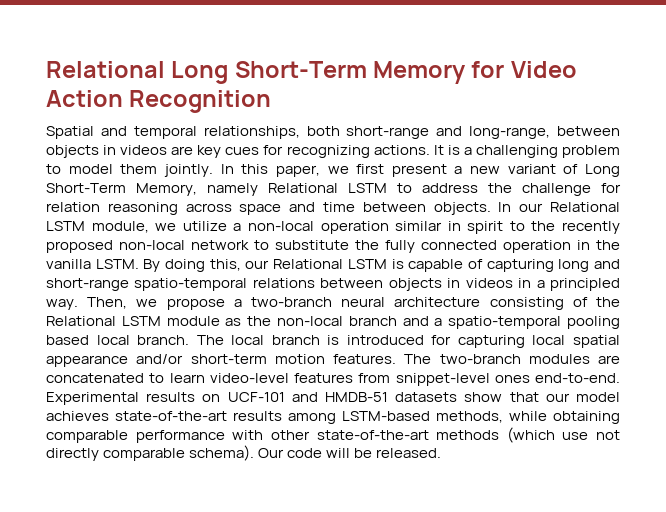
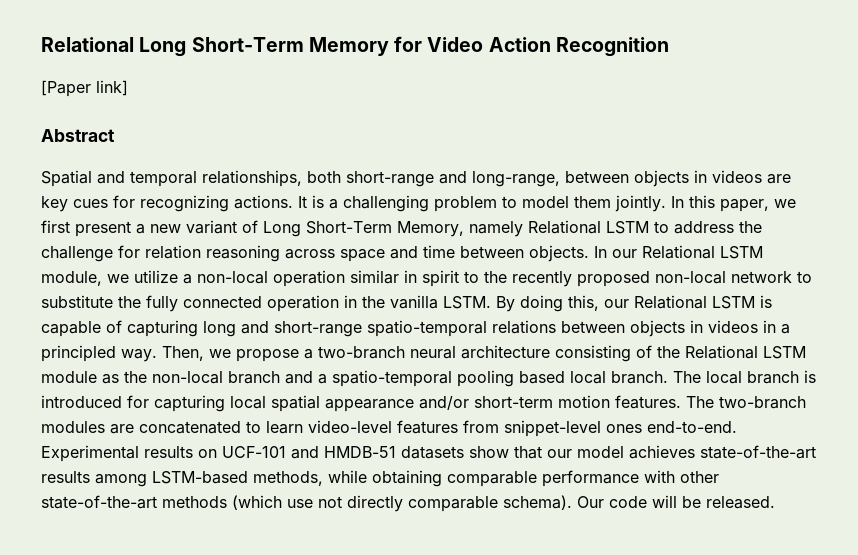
(272, 101) none -> [41,80,128,97] [41,129,115,142] // [Paper link] // Abstract

